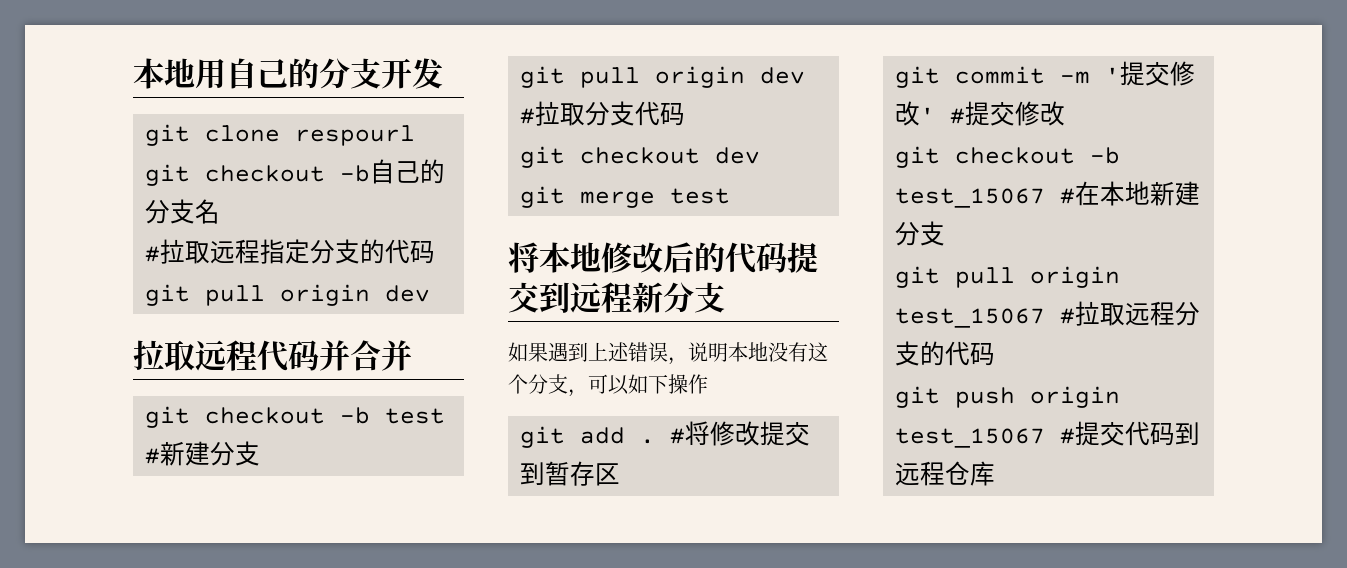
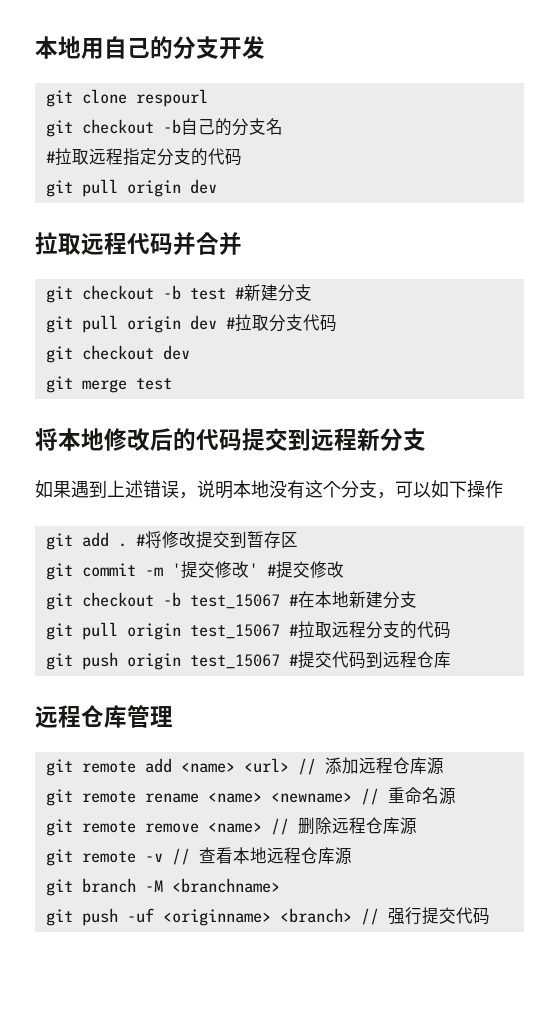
(995, 473) none -> [35,705,173,728] [45,757,444,776] [45,787,456,806] [45,817,417,836] [45,847,352,866] [45,878,280,896] [45,907,490,926] // 远程仓库管理 // git remote add <name> <url> // 添加远程仓库源 // git remote rename <name> <newname> // 重命名源 // git remote remove <name> // 删除远程仓库源 // git remote -v // 查看本地远程仓库源 // git branch -M <branchname> // git push -uf <originname> <branch> // 强行提交代码

